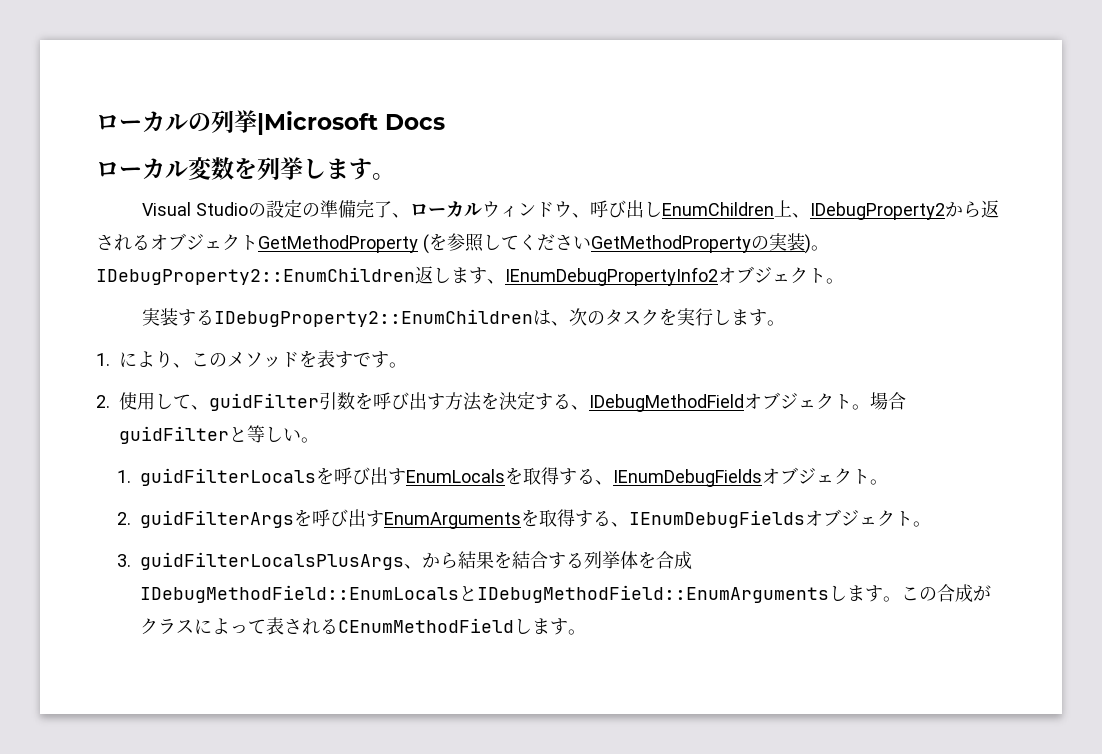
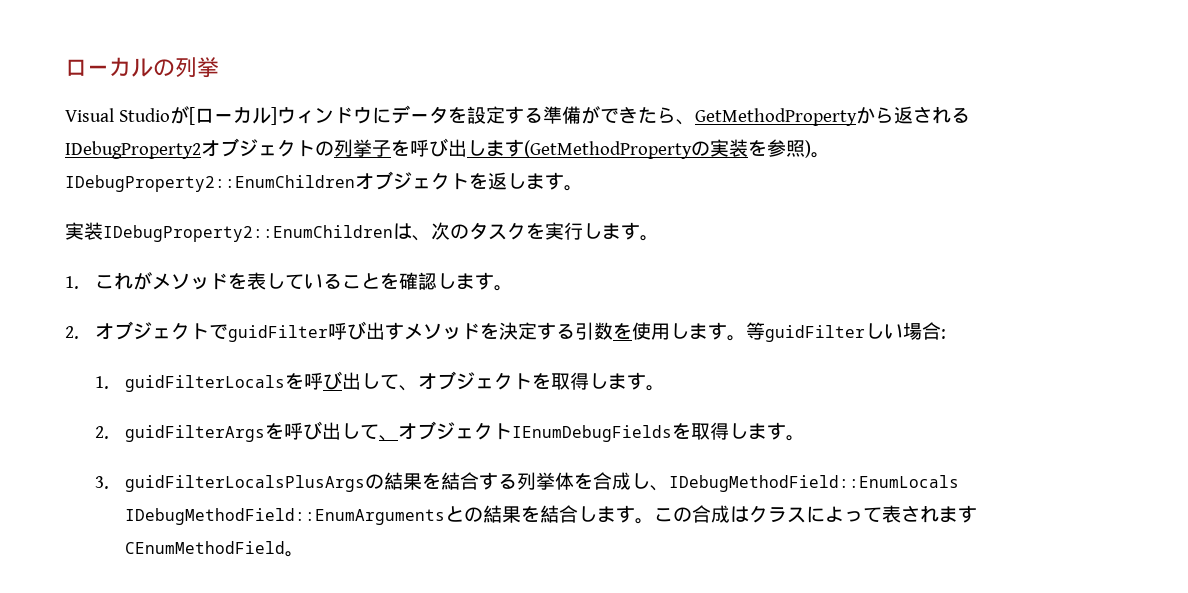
[257,111,445,135] [96,157,395,180] [141,199,945,220] |Microsoft Docs // ローカル変数を列挙します。 // Visual Studioの設定の準備完了、ローカルウィンドウ、呼び出しEnumChildren上、IDebugProperty2 -> [65,105,857,126] // Visual Studioが[ローカル]ウィンドウにデータを設定する準備ができたら、GetMethodProperty
[150,233,829,254] [96,266,826,286] オブジェクトGetMethodProperty (を参照してくださいGetMethodPropertyの実装)。IDebugProperty2::EnumChildren返します、IEnumDebugPropertyInfo2オブジェクト -> [65,138,830,159] [65,171,564,192] IDebugProperty2オブジェクトの列挙子を呼び出します(GetMethodPropertyの実装を参照)。IDebugProperty2::EnumChildrenオブジェクトを返します
[177,309,214,326] する -> (103, 231) none
[119,350,407,368] [96,391,906,412] [119,425,319,444] [117,467,871,487] により、このメソッドを表すです。 // 2.使用して、guidFilter引数を呼び出す方法を決定する、IDebugMethodFieldオブジェクト。場合guidFilterと等しい。 // 1. guidFilterLocalsを呼び出すEnumLocalsを取得する、IEnumDebugFieldsオブジェクト -> [95,272,514,291] [65,321,947,342] [95,371,647,392] これがメソッドを表していることを確認します。 // 2.オブジェクトでguidFilter呼び出すメソッドを決定する引数を使用します。等guidFilterしい場合: // 1. guidFilterLocalsを呼び出して、オブジェクトを取得します
[366,509,914,529] すEnumArgumentsを取得する、IEnumDebugFieldsオブジェクト -> [341,421,787,442] して、オブジェクトIEnumDebugFieldsを取得します
[404,552,459,569] 、から -> [365,474,385,489] の
[140,585,830,603] IDebugMethodField::EnumLocalsとIDebugMethodField::EnumArguments -> [631,473,960,492] [125,505,579,525] し、IDebugMethodField::EnumLocals IDebugMethodField::EnumArgumentsとの結果を結合
[973,585,992,601] が -> [730,506,750,522] は
[320,618,569,635] るCEnumMethodFieldします -> [939,505,978,523] [125,541,286,554] ますCEnumMethodField

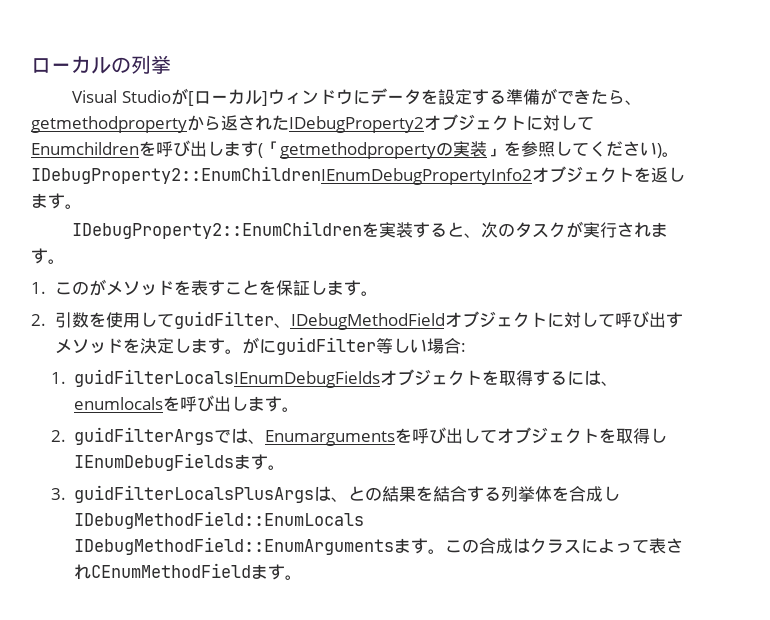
[694,108,857,126] GetMethodProperty -> [31,116,187,133] getmethodproperty
[950,107,970,123] る -> [272,115,289,130] た
[315,138,830,159] [65,175,355,192] の列挙子を呼び出します(GetMethodPropertyの実装を参照)。IDebugProperty2::EnumChildren -> [526,115,594,131] [31,140,679,159] [31,166,532,185] に対してEnumchildrenを呼び出します(「getmethodpropertyの実装」を参照してください)。IDebugProperty2::EnumChildrenIEnumDebugPropertyInfo2
[65,222,412,242] 実装IDebugProperty2::EnumChildrenは -> [72,221,465,239] IDebugProperty2::EnumChildrenを実装すると
[526,222,602,240] を実行し -> [566,221,652,238] が実行され
[114,272,134,290] れ -> [71,281,89,295] の
[266,272,514,291] [65,321,329,342] していることを確認します。 // 2.オブジェクトでguidFilter -> [207,280,378,296] [31,311,615,330] すことを保証します。 // 2.引数を使用してguidFilter、IDebugMethodFieldオブジェクトに対して
[537,322,947,342] [95,371,419,392] する引数を使用します。等guidFilterしい場合: // 1. guidFilterLocalsを呼び出して、 -> [173,337,466,355] [50,369,619,388] [74,395,300,412] [50,427,498,446] します。がにguidFilter等しい場合: // 1. guidFilterLocalsIEnumDebugFieldsオブジェクトを取得するには、enumlocalsを呼び出します。 // 2. guidFilterArgsでは、Enumargumentsを呼び出して
[608,372,666,391] [95,421,749,442] ます。 // 2. guidFilterArgsを呼び出して、オブジェクトIEnumDebugFieldsを取得し -> [74,453,235,471] IEnumDebugFields
(366, 483) none -> [314,486,366,502] は、と
[650,485,670,491] 、 -> (621, 493) none
[445,505,598,523] との結果を結合し -> (395, 546) none
[939,505,978,523] [125,541,286,554] ますCEnumMethodField -> [91,563,286,580] CEnumMethodFieldます

